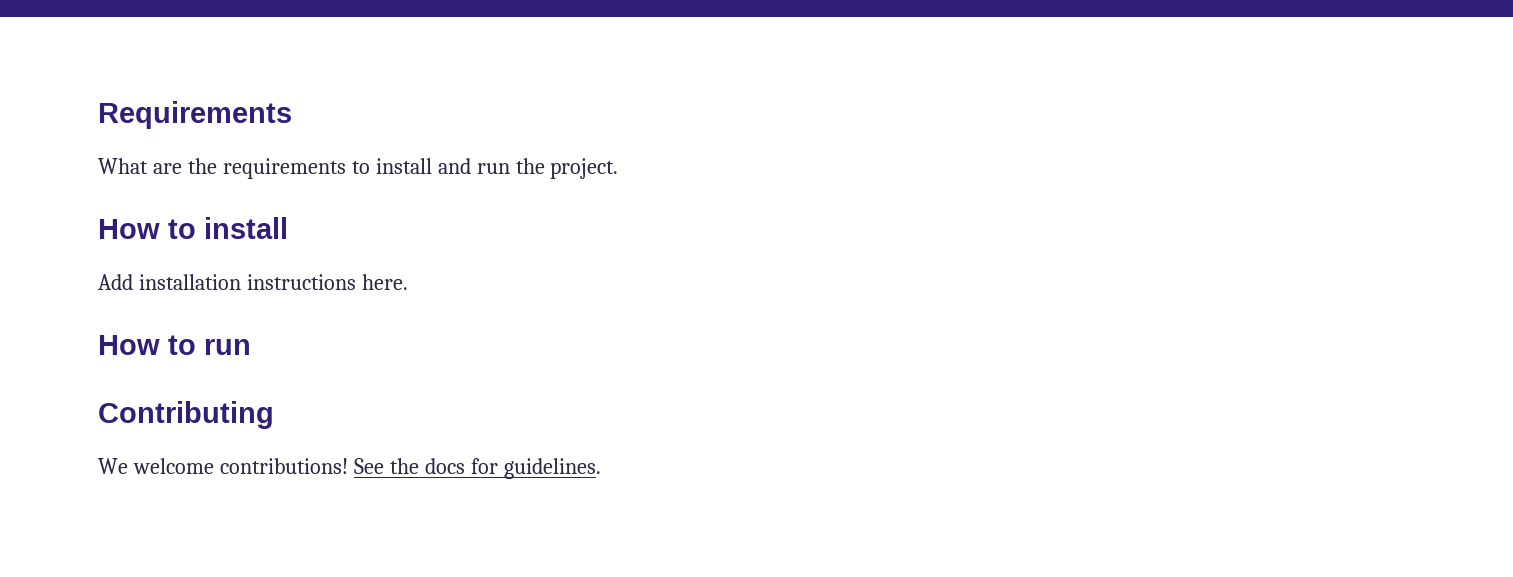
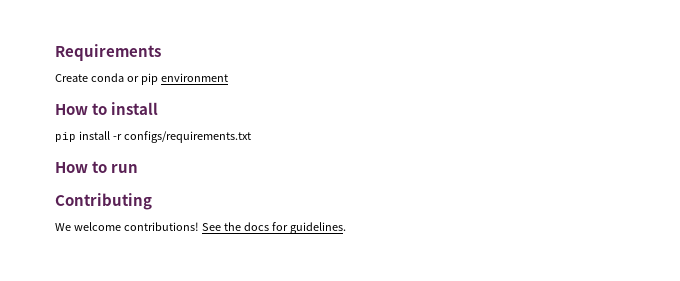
[98,158,619,179] What are the requirements to install and run the project. -> [55,73,228,85] Create conda or pip environment
[98,274,408,290] Add installation instructions here. -> [55,131,251,143] pip install -r configs/requirements.txt

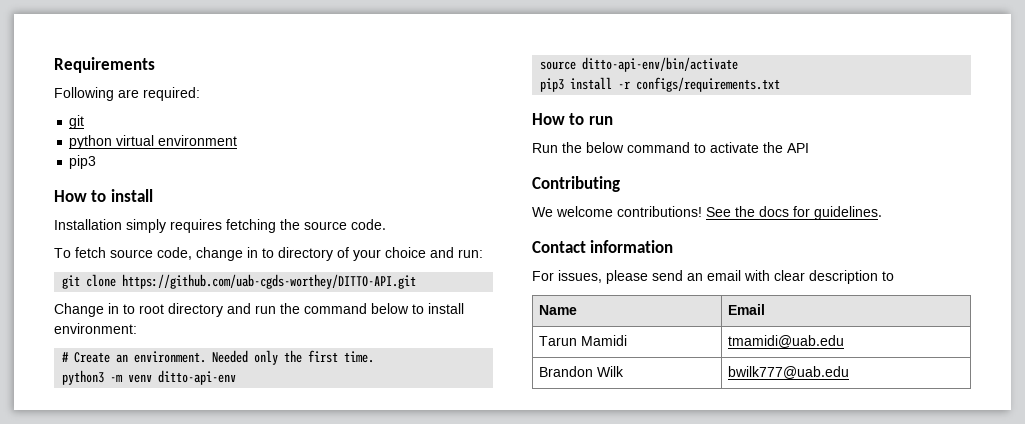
[55,73,158,85] Create conda or pip -> [54,87,200,101] [69,115,85,129] [69,135,155,149] Following are required: // git // python virtual
(228, 77) none -> [69,155,97,169] // pip3
[55,132,76,142] pip -> [54,219,386,233] [54,247,483,261] [62,274,417,289] [54,303,464,317] [54,323,137,334] [62,350,375,365] [62,370,237,385] [540,57,739,72] [540,78,565,92] Installation simply requires fetching the source code. // To fetch source code, change in to directory of your choice and run: // git clone https://github.com/uab-cgds-worthey/DITTO-API.git // Change in to root directory and run the command below to install environment: // # Create an environment. Needed only the first time. // python3 -m venv ditto-api-env // source ditto-api-env/bin/activate // pip3
(139, 168) none -> [532,142,809,153] // Run the below command to activate the API
(346, 228) none -> [532,240,674,253] [532,270,894,284] [538,305,577,315] [727,304,765,315] [538,335,627,346] [727,335,844,348] [538,366,624,377] [727,366,849,379] // Contact information // For issues, please send an email with clear description to // Name | Email // Tarun Mamidi | tmamidi@uab.edu // Brandon Wilk | bwilk777@uab.edu

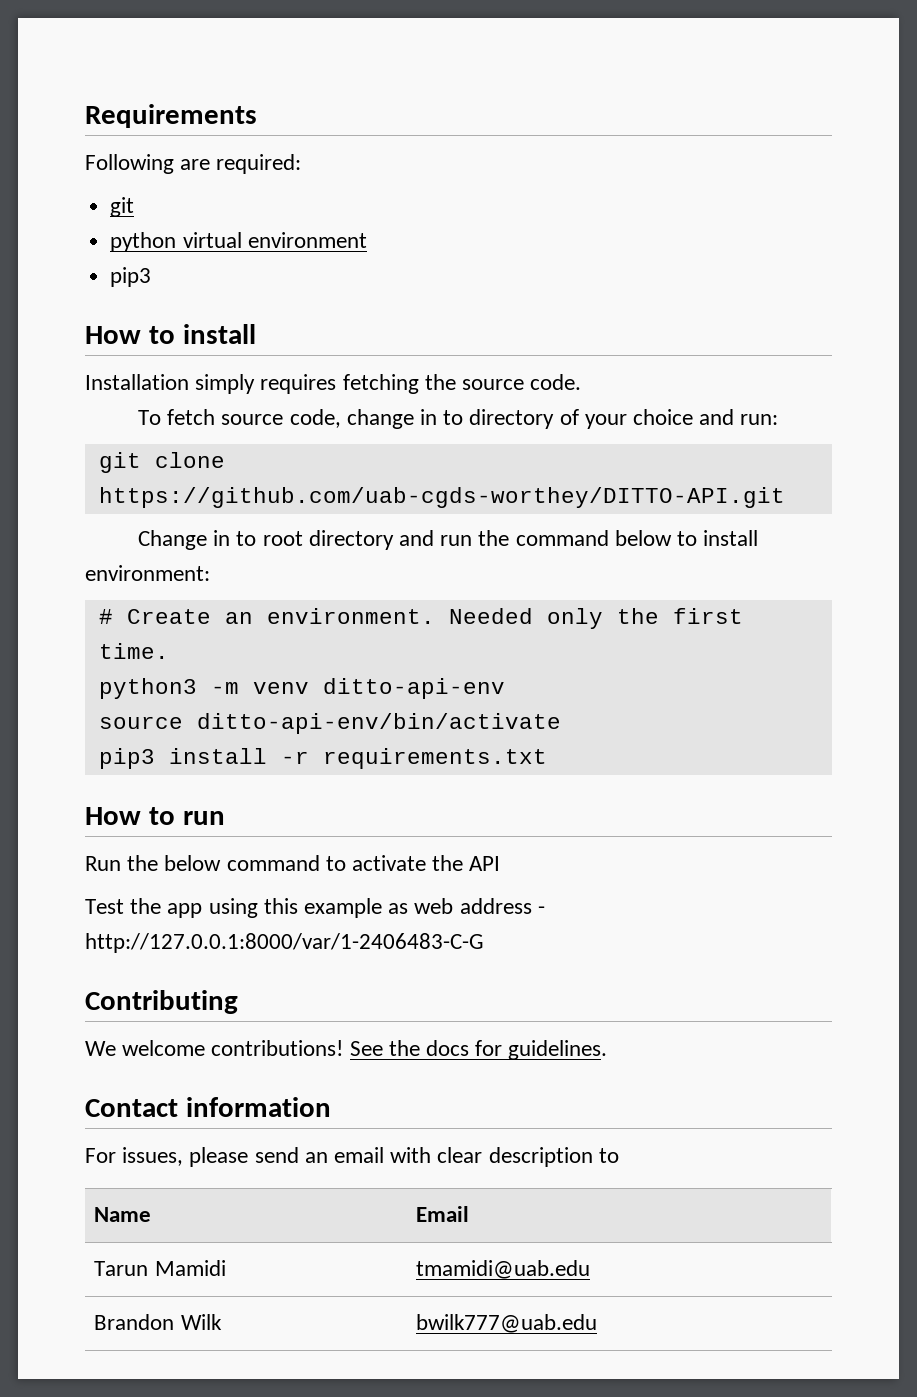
[636,77,781,92] configs/requirements.txt -> [322,748,547,769] requirements.txt
(809, 148) none -> [85,898,545,918] [85,933,484,953] // Test the app using this example as web address - http://127.0.0.1:8000/var/1-2406483-C-G

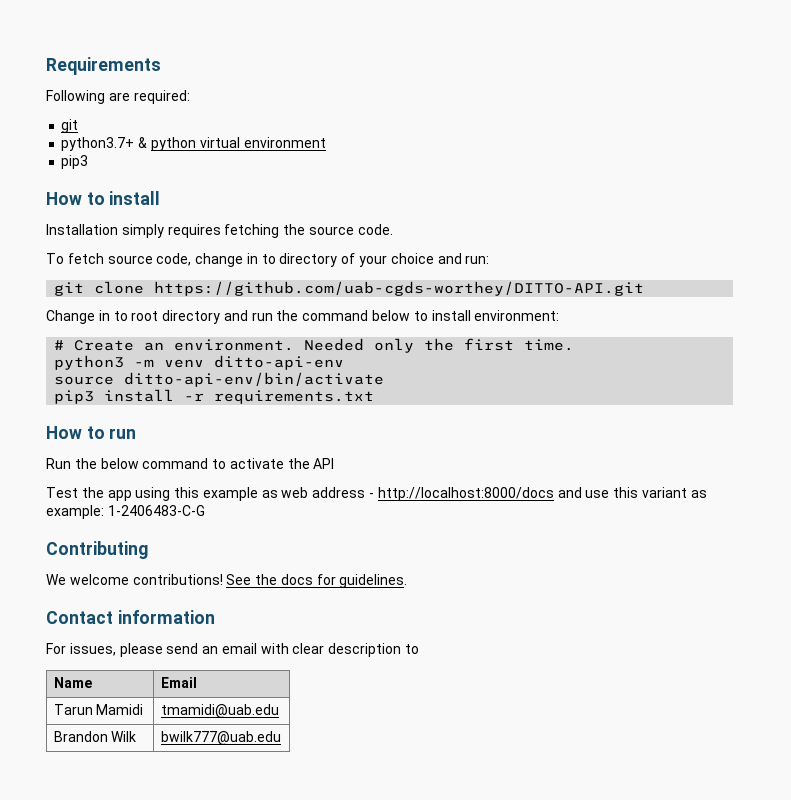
(135, 207) none -> [61,137,148,151] python3.7+ &
[85,933,484,953] http://127.0.0.1:8000/var/1-2406483-C-G -> [377,487,707,501] [46,505,205,519] http://localhost:8000/docs and use this variant as example: 1-2406483-C-G

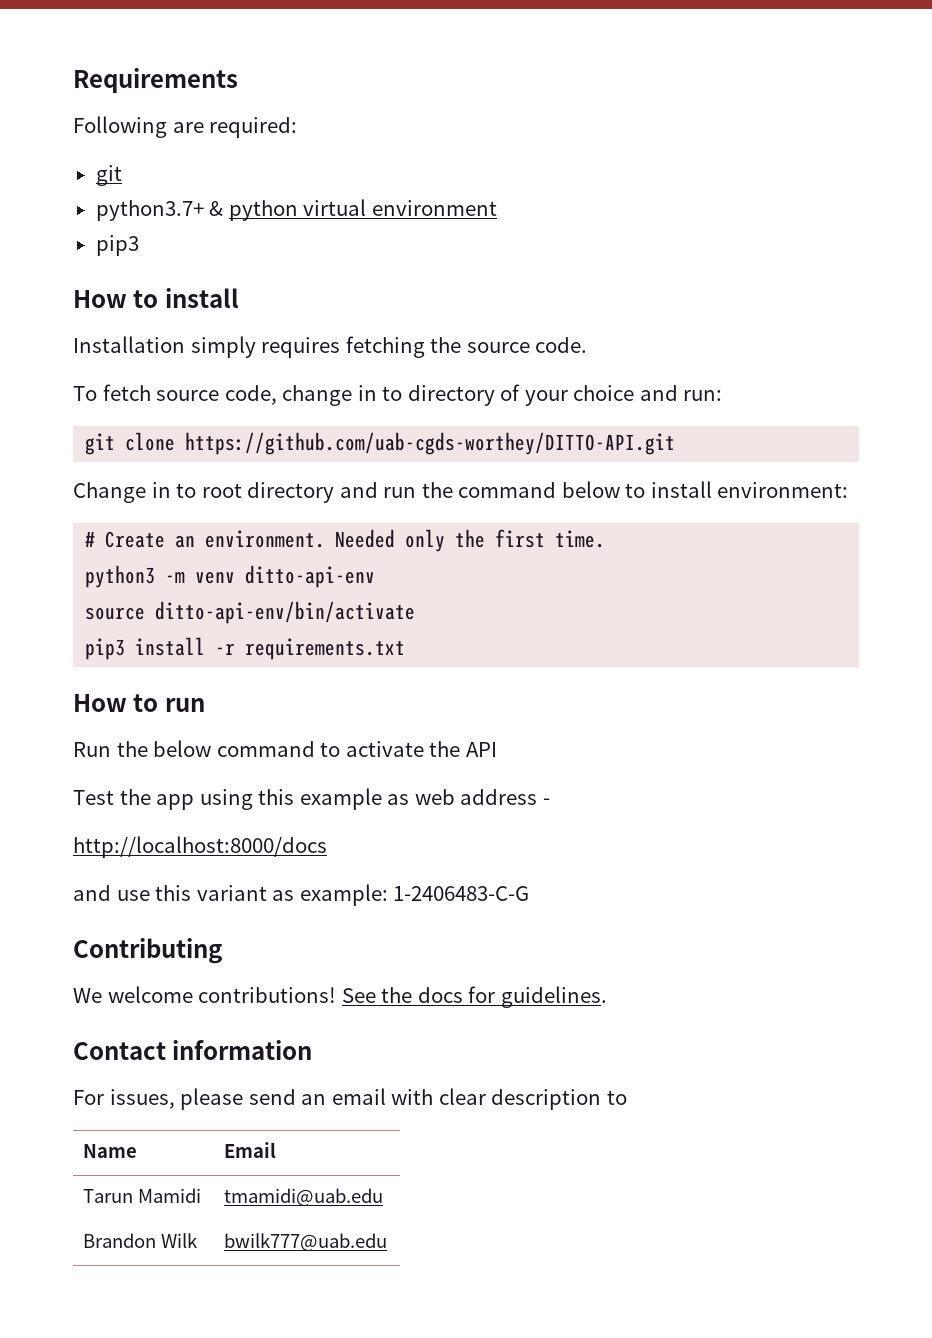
(375, 495) none -> (550, 801) //
(554, 494) none -> (327, 847) //

